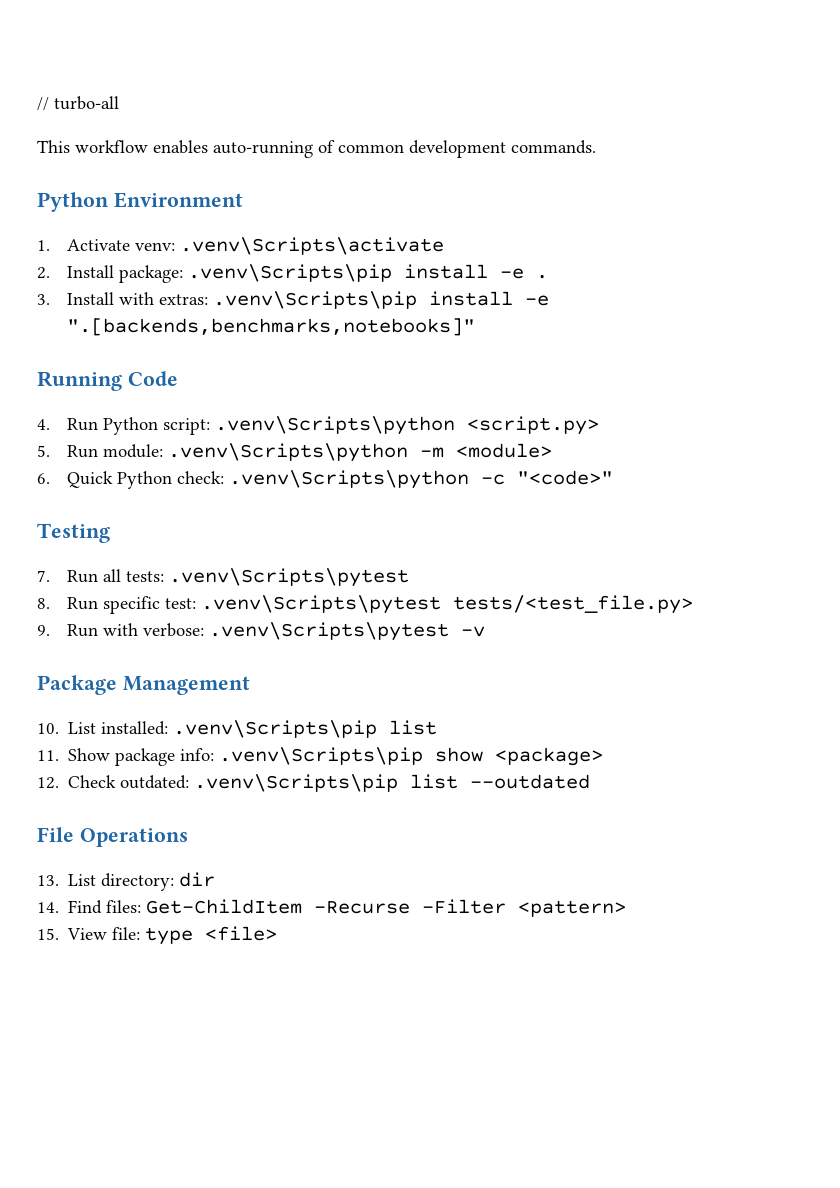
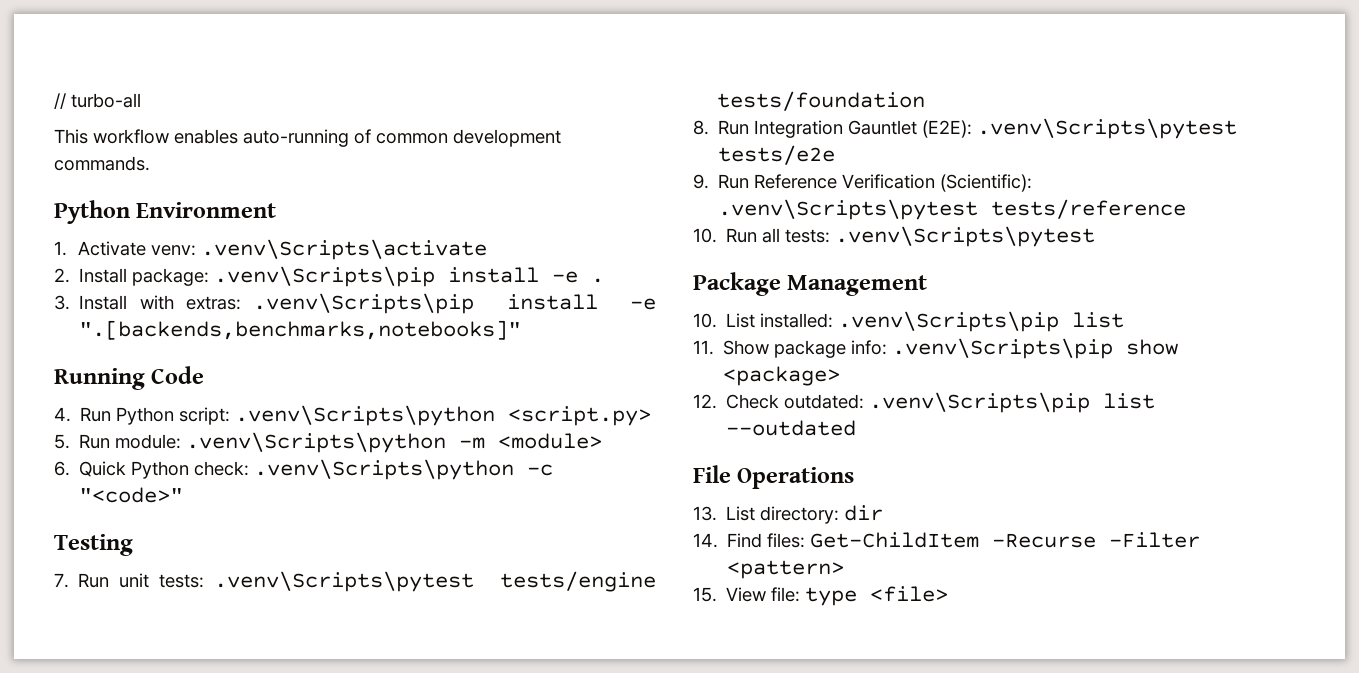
[102,568,409,587] [37,595,693,614] [37,622,485,641] all tests: .venv\Scripts\pytest // 8. Run specific test: .venv\Scripts\pytest tests/<test_file.py> // 9. Run with verbose: .venv\Scripts\pytest -v -> [119,571,656,592] [717,91,926,111] [693,118,1238,139] [718,145,836,165] [693,174,1033,192] [718,199,1187,220] [693,226,1096,247] unit tests: .venv\Scripts\pytest tests/engine tests/foundation // 8. Run Integration Gauntlet (E2E): .venv\Scripts\pytest tests/e2e // 9. Run Reference Verification (Scientific): .venv\Scripts\pytest tests/reference // 10. Run all tests: .venv\Scripts\pytest

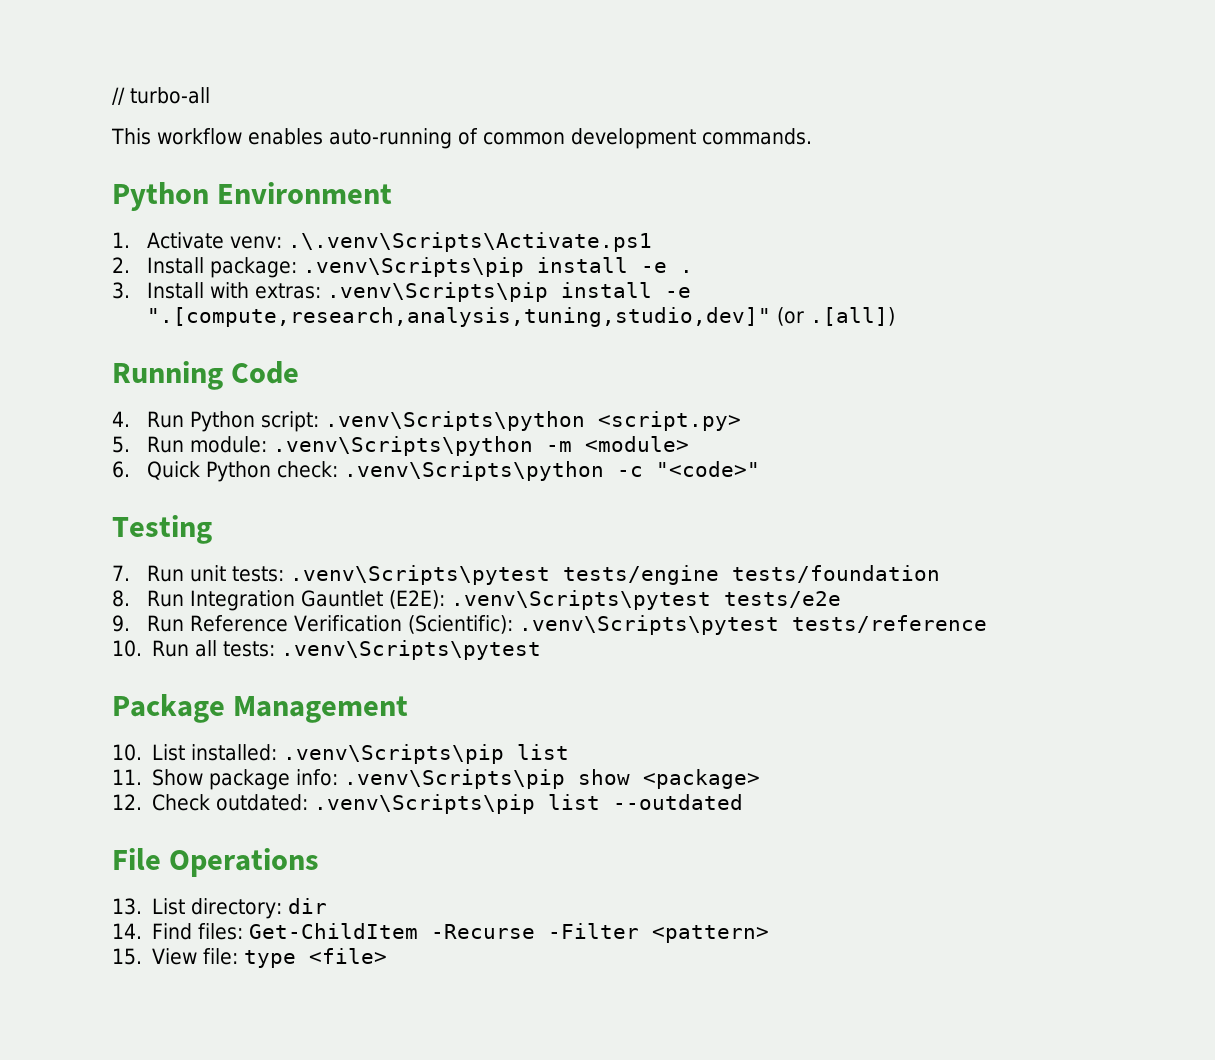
[201,239,488,260] .venv\Scripts\activate -> [287,232,652,252] .\.venv\Scripts\Activate.ps1
[79,320,522,340] ".[backends,benchmarks,notebooks]" -> [146,307,895,327] ".[compute,research,analysis,tuning,studio,dev]" (or .[all])

